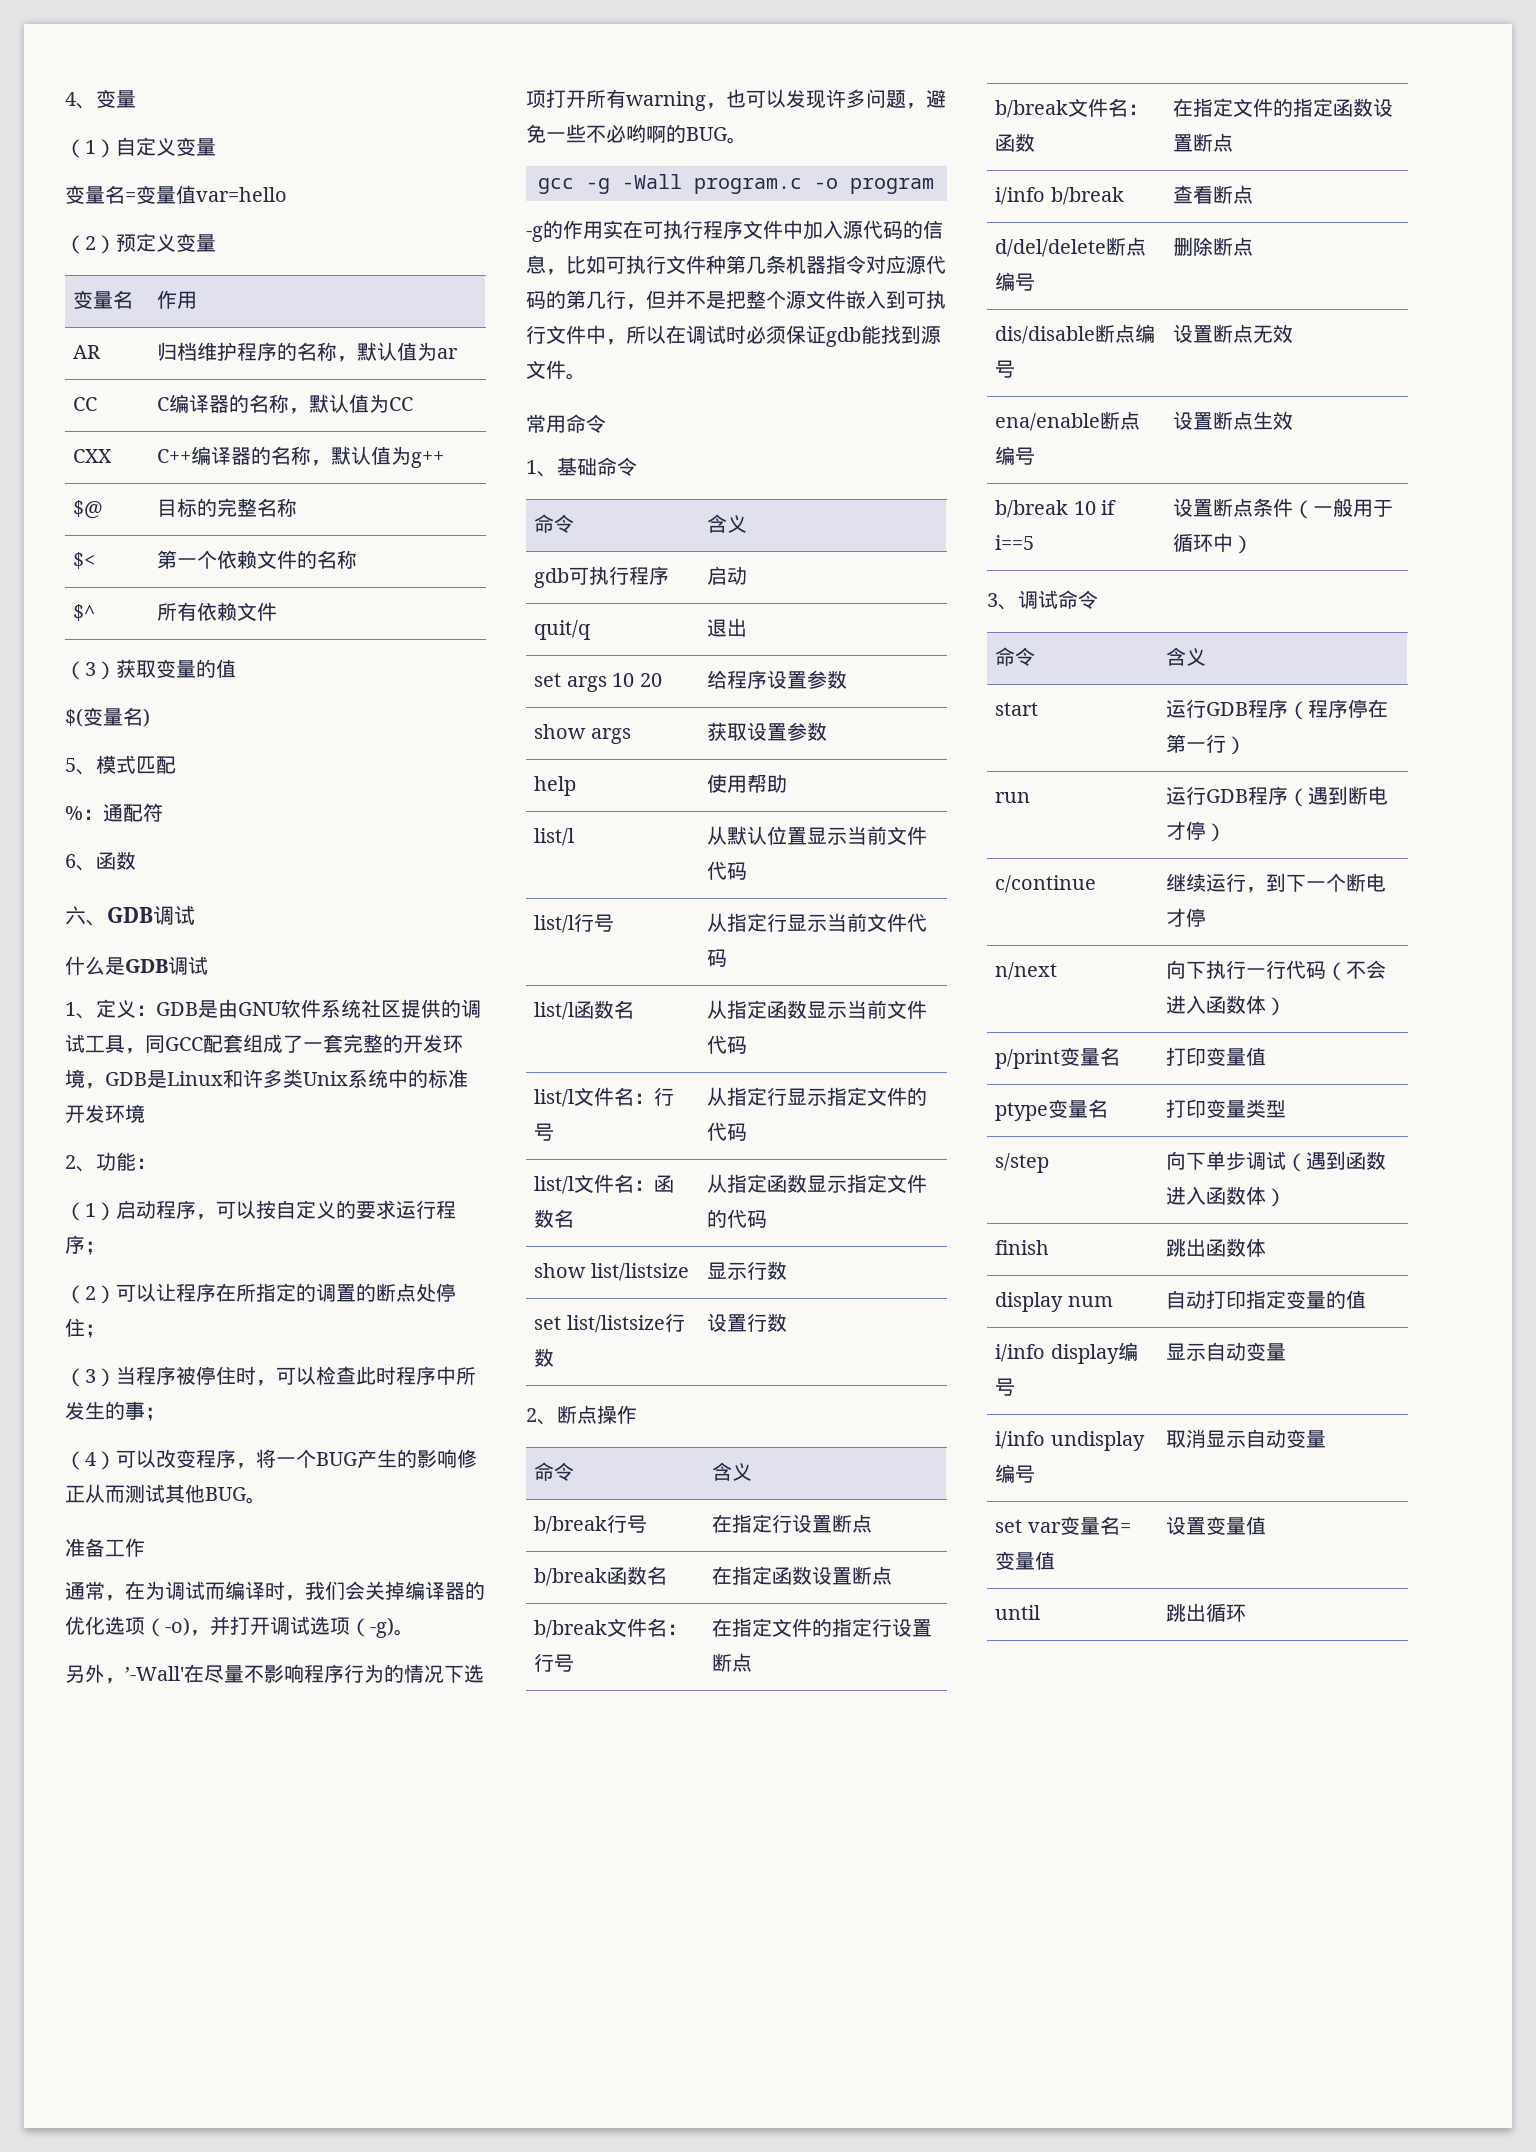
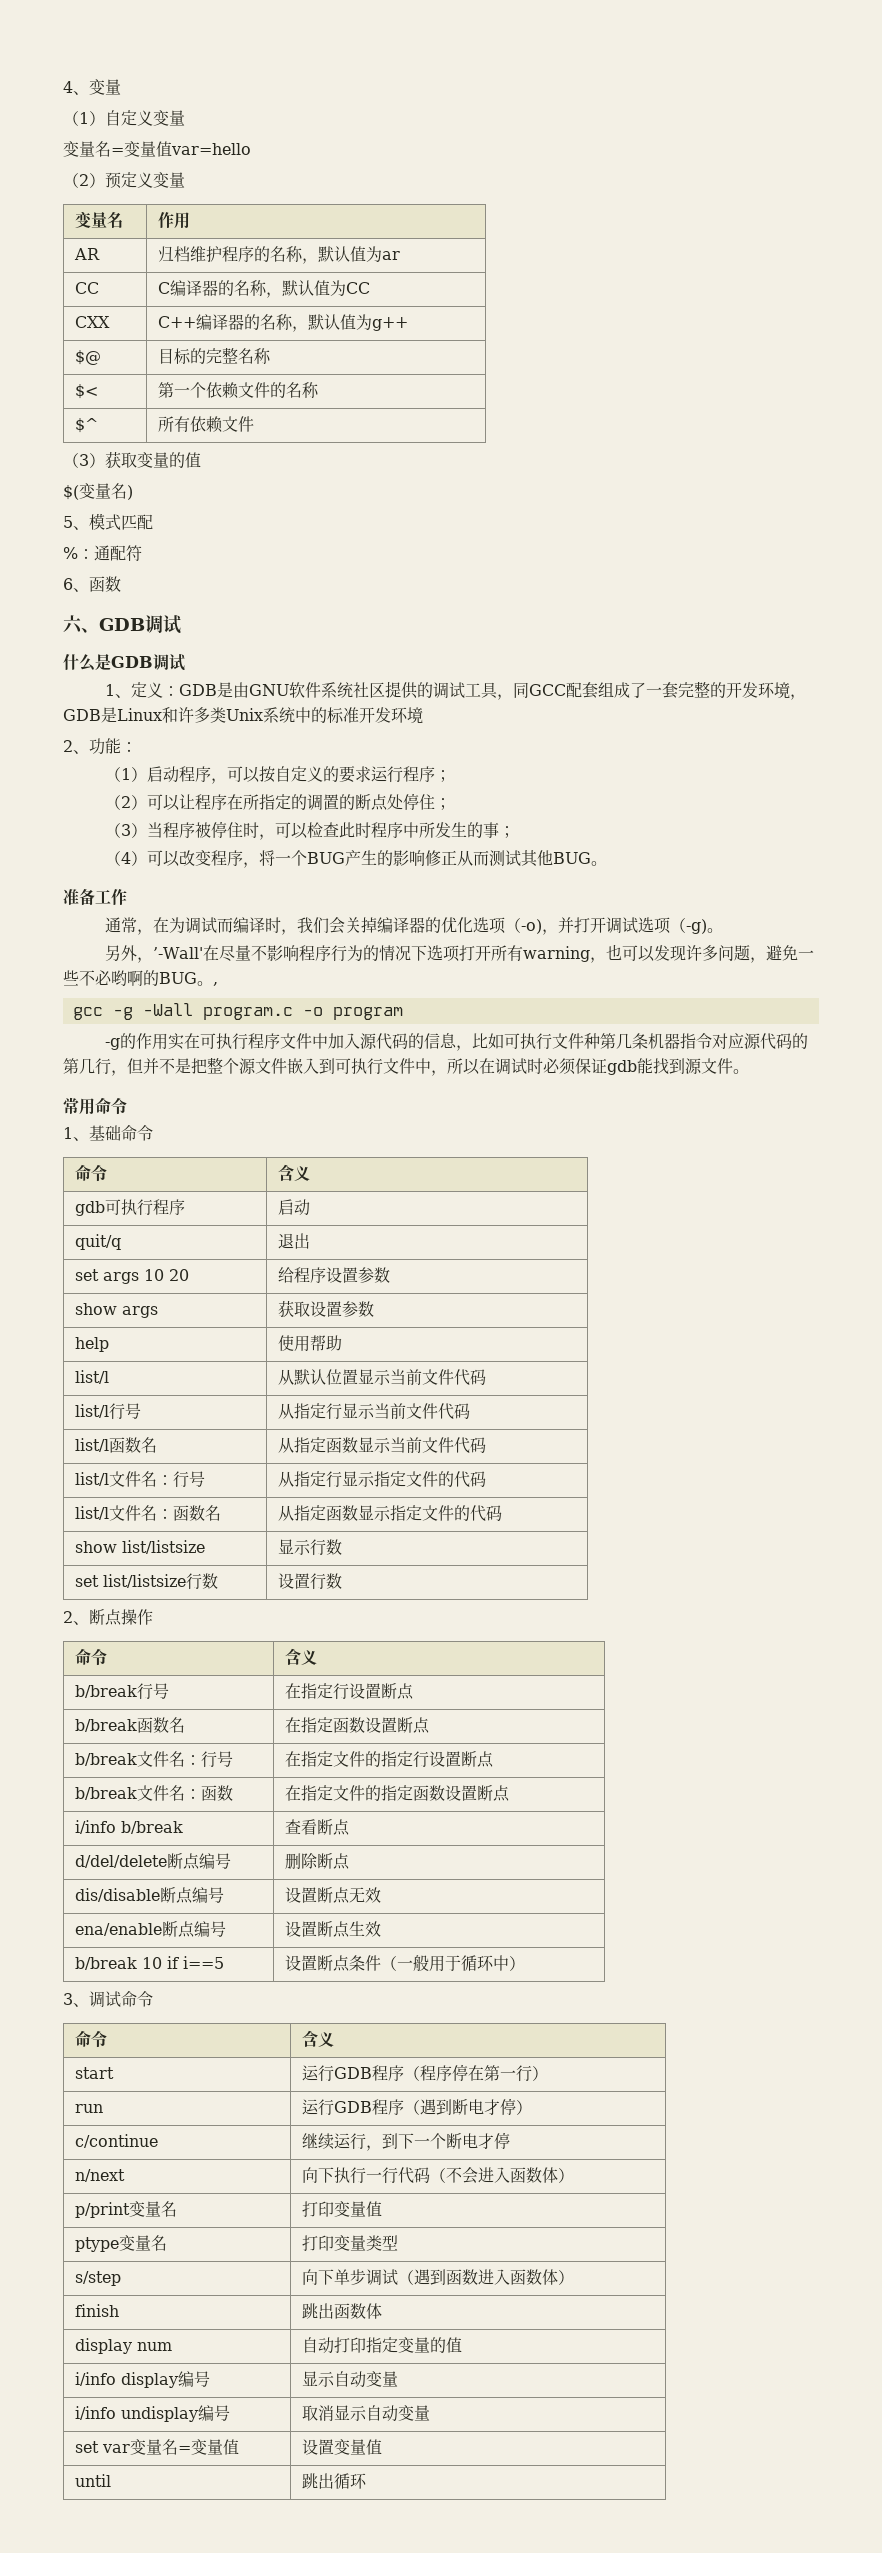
(747, 140) none -> [213,982,218,986] ,

